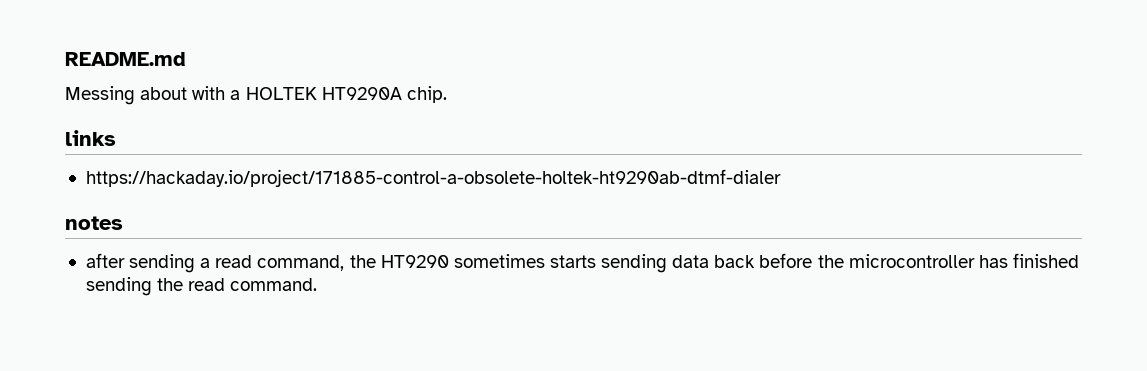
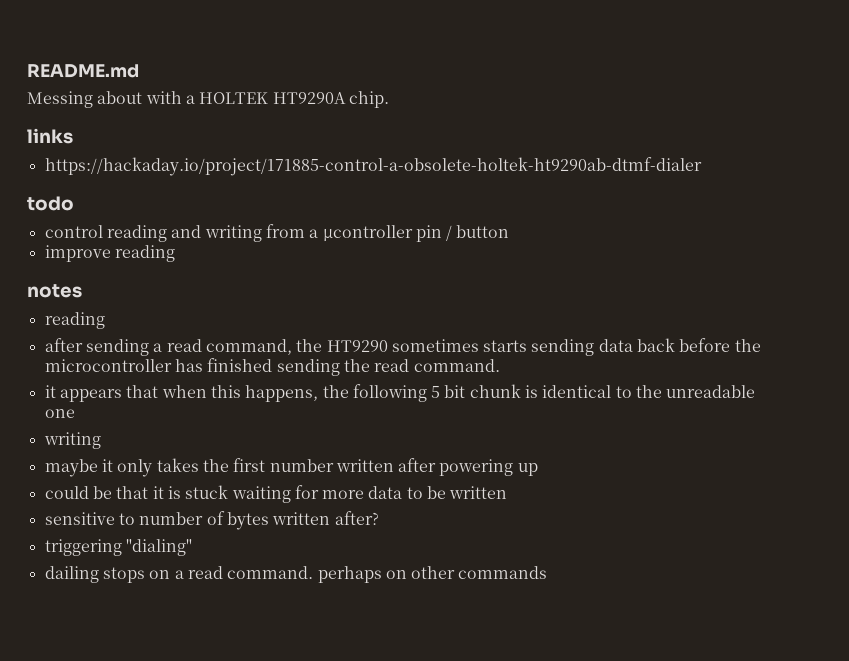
(781, 178) none -> [27,196,74,211] [44,224,510,242] [44,245,175,262] // todo // control reading and writing from a µcontroller pin / button // improve reading
(123, 223) none -> [44,312,105,329] // reading
(318, 284) none -> [44,384,756,402] [44,409,75,418] [43,432,101,449] [44,458,538,477] [44,485,508,503] [44,511,379,530] [44,539,192,556] [44,566,548,583] // it appears that when this happens, the following 5 bit chunk is identical to the unreadable one // writing // maybe it only takes the first number written after powering up // could be that it is stuck waiting for more data to be written // sensitive to number of bytes written after? // triggering "dialing" // dailing stops on a read command. perhaps on other commands

